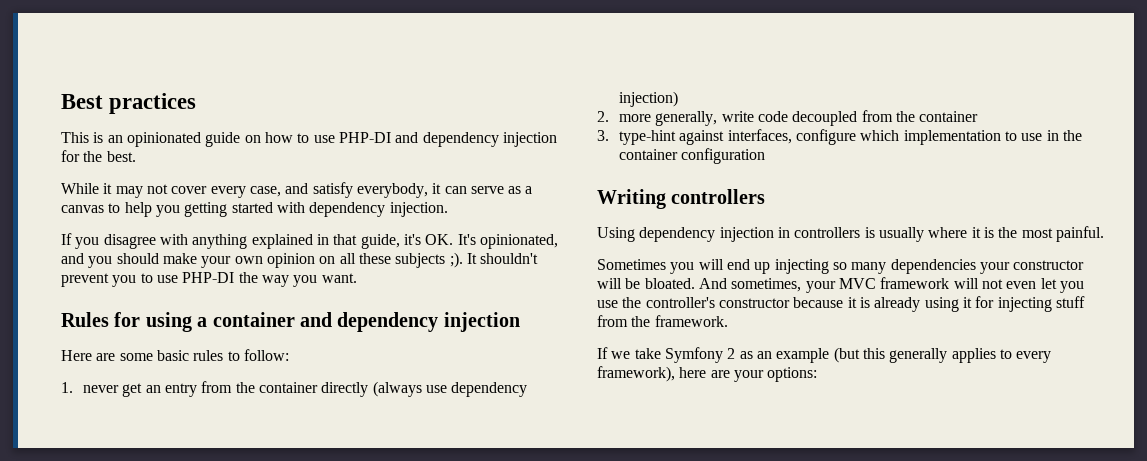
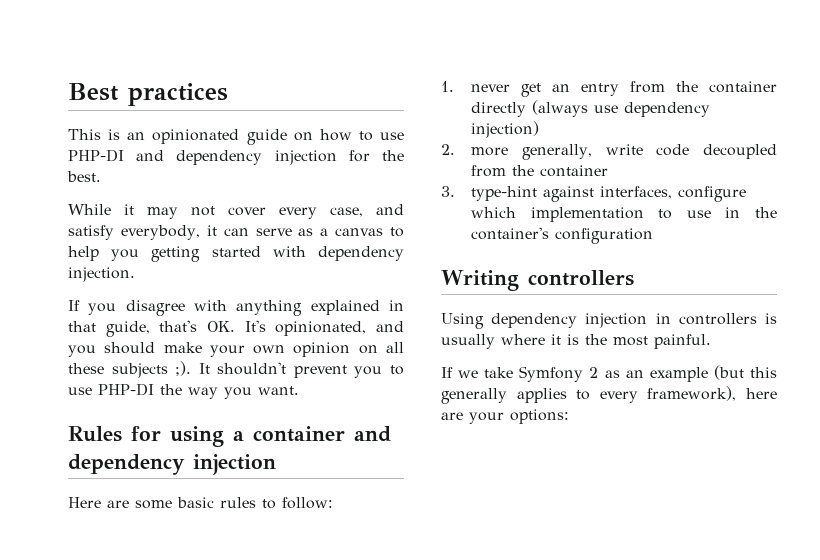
[403,234,421,245] it's -> [159,320,198,332] that's
[619,149,679,160] container -> [471,227,550,240] container's
[597,259,1085,274] [597,277,1084,293] [597,296,1085,312] [597,315,728,327] // Sometimes you will end up injecting so many dependencies your constructor will be bloated. And sometimes, your MVC framework will not even let you use the controller's constructor because it is already using it for injecting stuff from the framework. -> (711, 341) none

